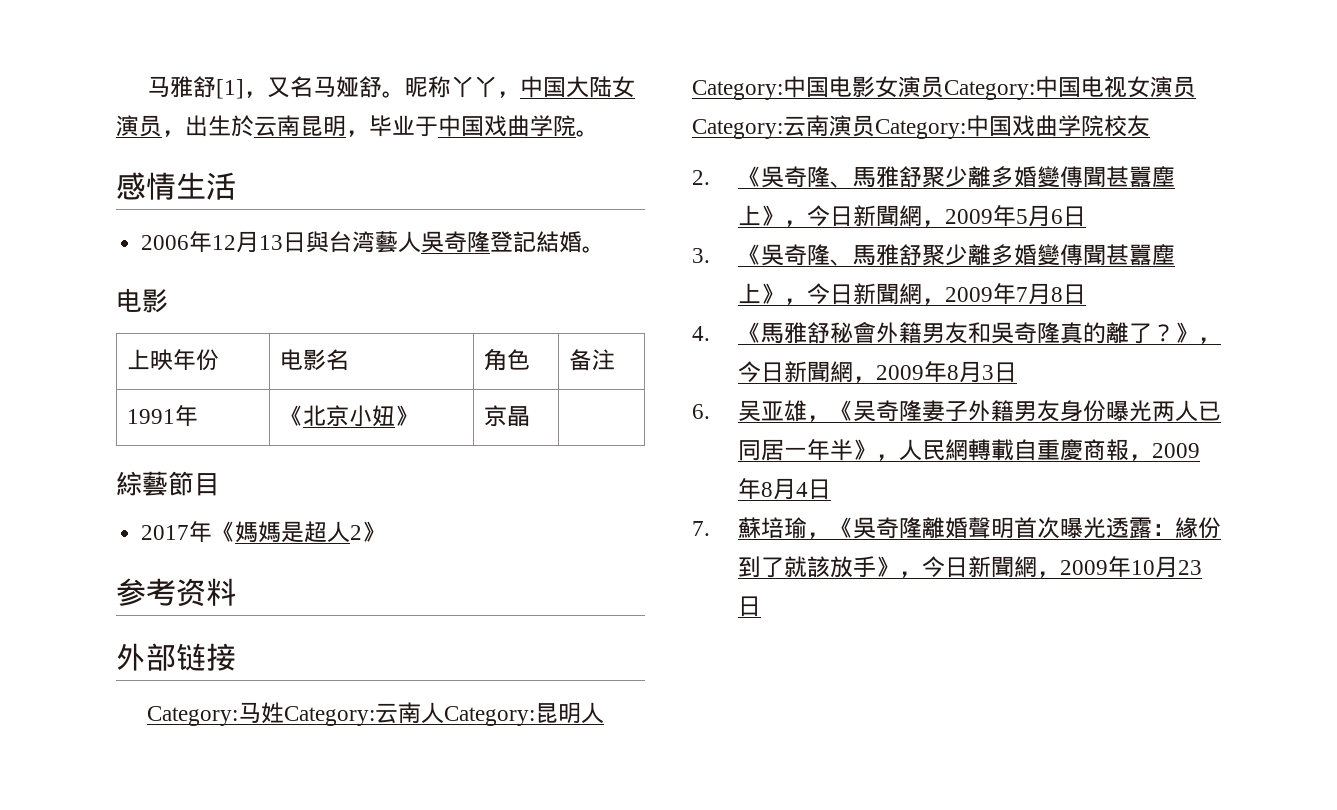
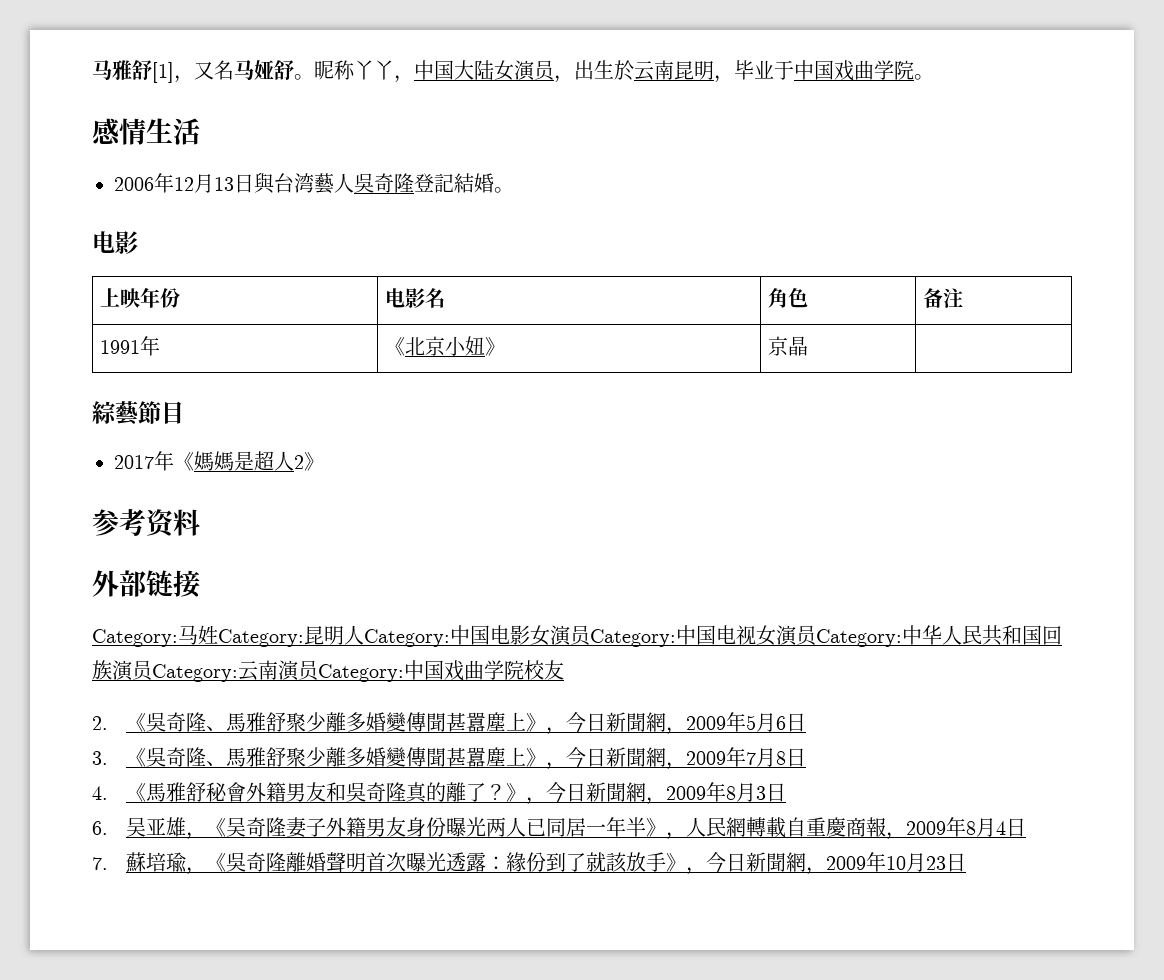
[375,702,536,726] 云南人Category: -> (304, 638) none
(783, 129) none -> [902,625,1062,646] [92,660,238,682] 中华人民共和国回族演员Category:

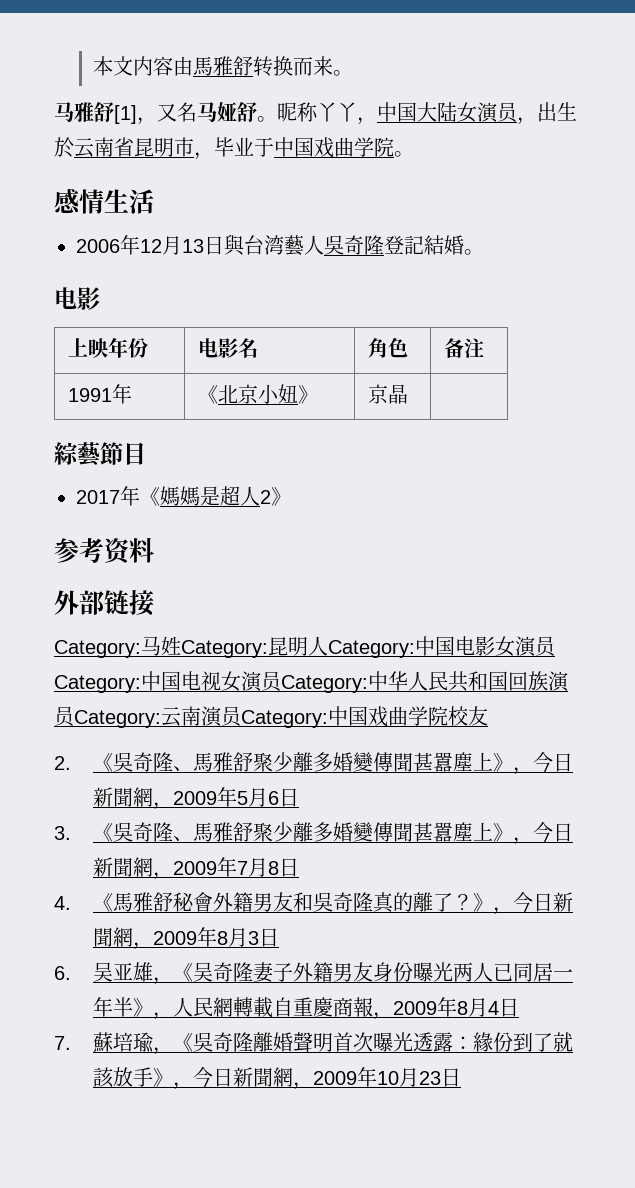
(92, 70) none -> [93,56,354,77] 本文内容由馬雅舒转换而来。 //
[674,61,714,80] 昆明 -> [114,137,194,157] 省昆明市

